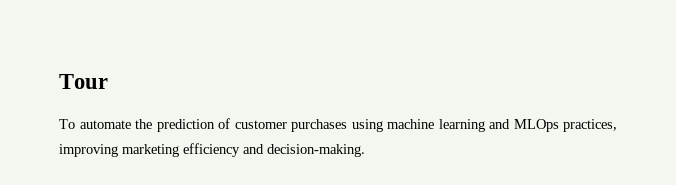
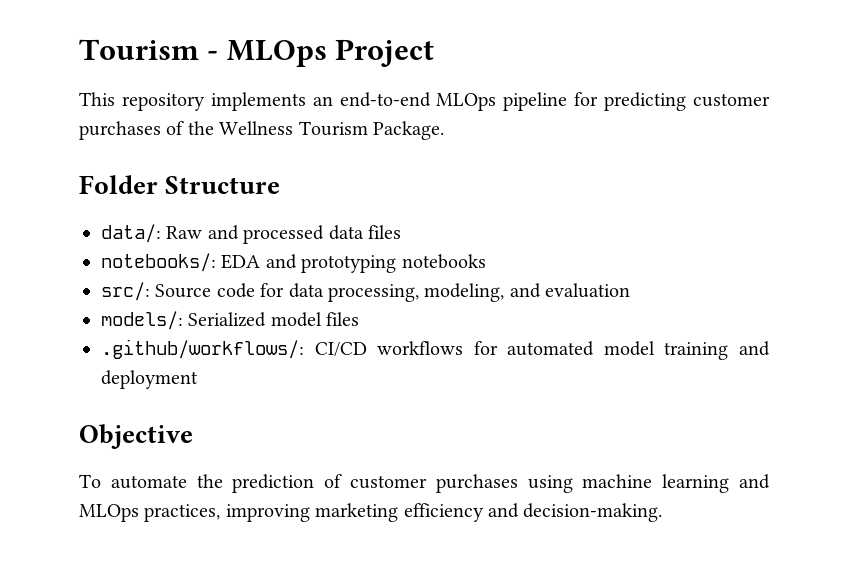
[59,74,108,89] Tour -> [79,39,435,67] [79,92,771,111] [79,121,444,140] [79,175,281,194] [101,224,401,244] [101,253,486,273] [101,282,631,302] [101,311,360,330] [101,339,770,360] [101,370,198,389] [79,424,193,449] Tourism - MLOps Project // This repository implements an end-to-end MLOps pipeline for predicting customer purchases of the Wellness Tourism Package. // Folder Structure // data/: Raw and processed data files // notebooks/: EDA and prototyping notebooks // src/: Source code for data processing, modeling, and evaluation // models/: Serialized model files // .github/workflows/: CI/CD workflows for automated model training and deployment // Objective

